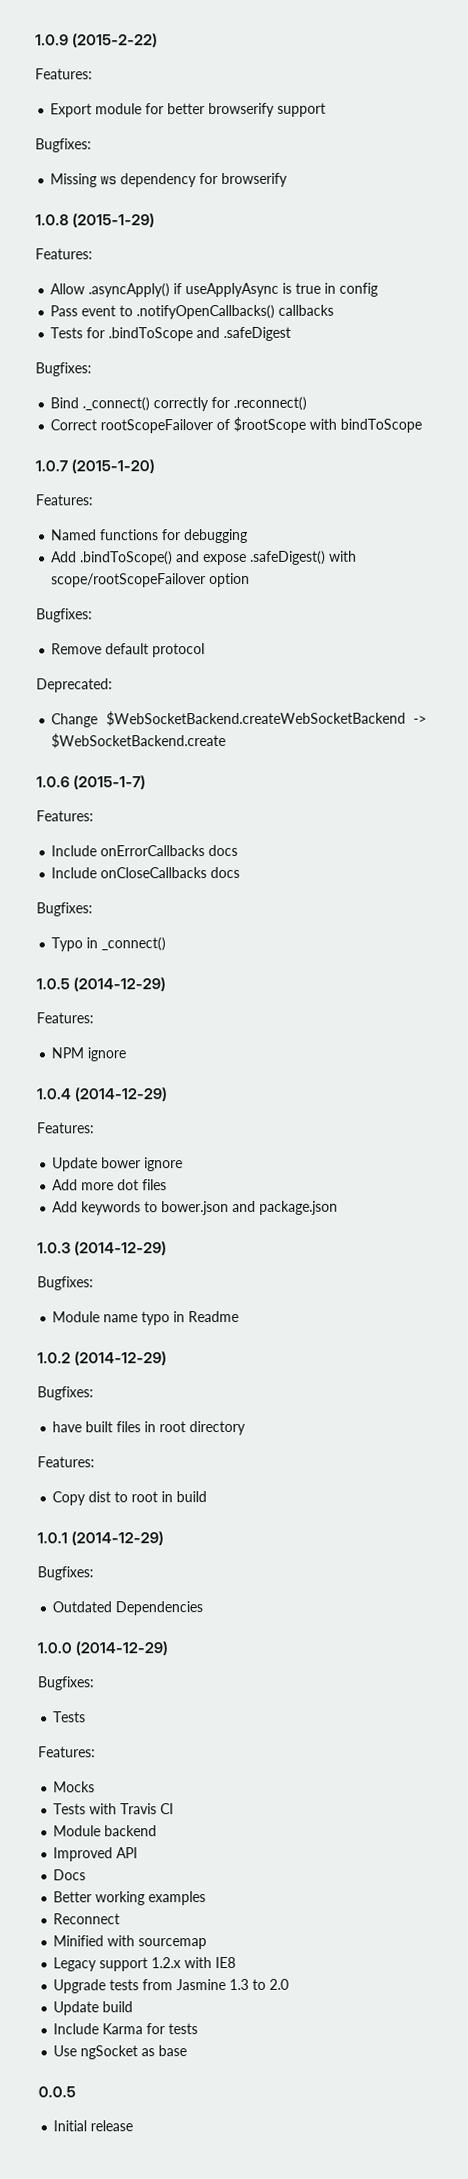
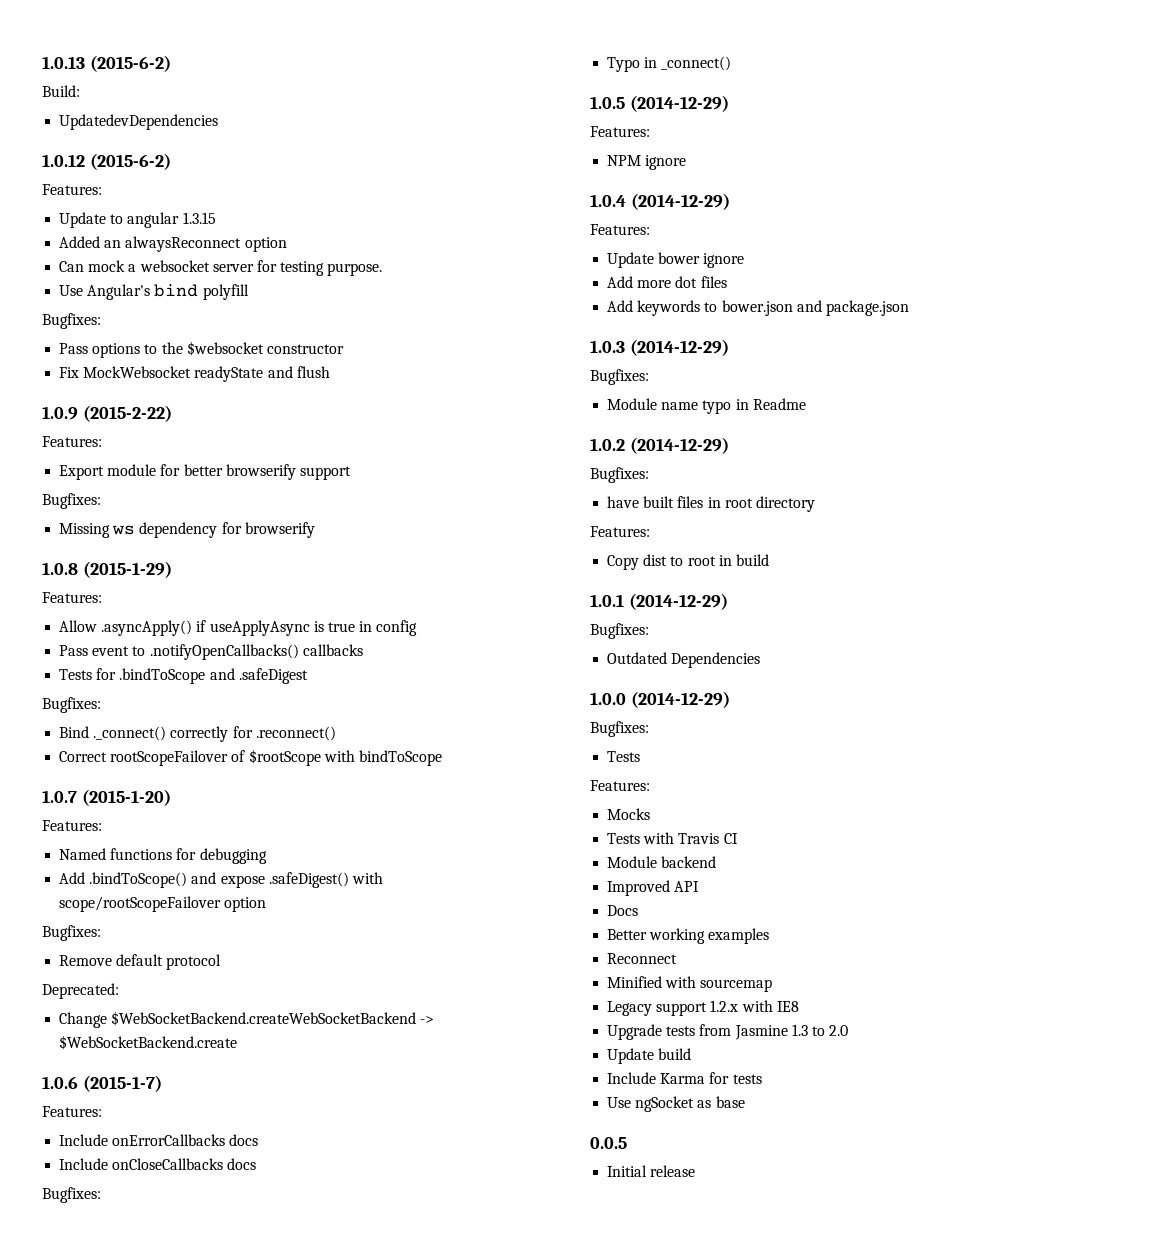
(35, 40) none -> [42,55,171,72] [42,85,80,97] [59,114,219,130] [42,153,171,170] [42,184,102,195] [59,212,216,228] [59,236,287,252] [59,260,383,276] [59,284,249,300] [42,313,101,329] [59,341,344,358] [59,366,330,382] 1.0.13 (2015-6-2) // Build: // UpdatedevDependencies // 1.0.12 (2015-6-2) // Features: // Update to angular 1.3.15 // Added an alwaysReconnect option // Can mock a websocket server for testing purpose. // Use Angular's bind polyfill // Bugfixes: // Pass options to the $websocket constructor // Fix MockWebsocket readyState and flush //

